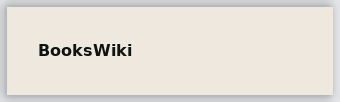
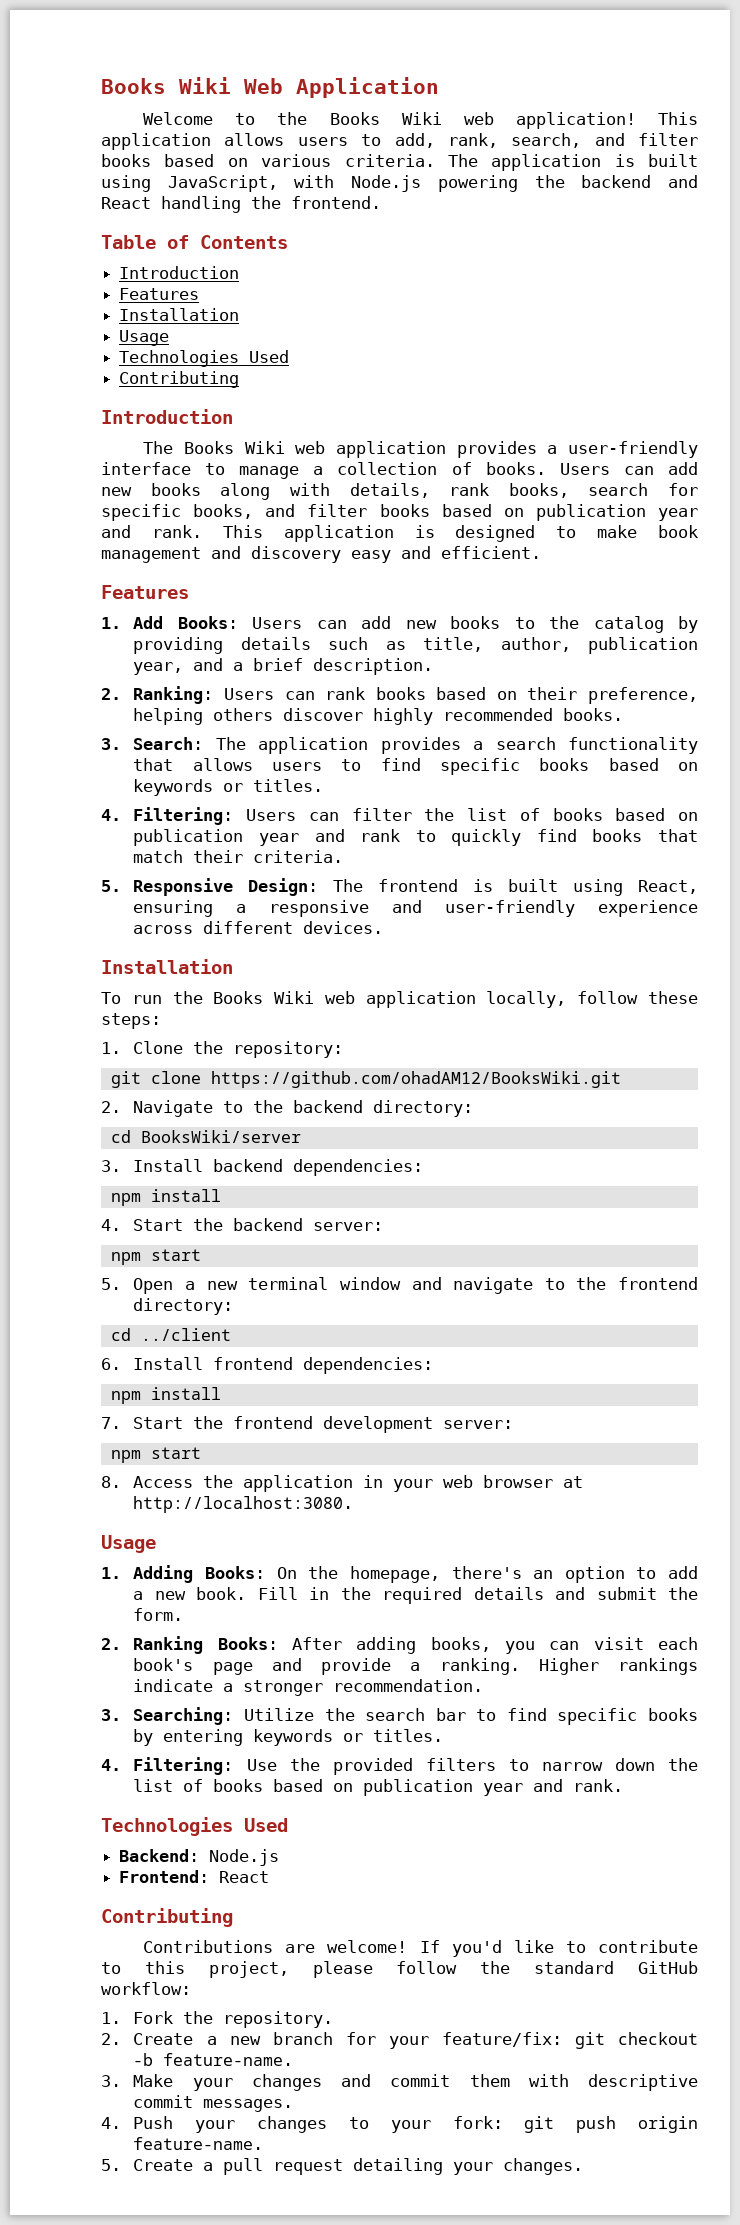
[38,44,132,56] BooksWiki -> [101,77,439,98] [143,112,698,129] [101,133,698,150] [101,154,698,171] [101,175,698,192] [101,196,381,213] [101,235,288,249] [119,266,240,279] [119,288,200,300] [119,308,240,321] [119,330,170,346] [119,350,290,367] [119,371,240,388] [101,409,233,424] [143,441,698,458] [101,462,698,479] [101,483,698,500] [101,504,698,521] [101,525,698,542] [101,546,541,563] [101,585,189,599] [101,616,699,633] [133,637,698,654] [133,658,434,675] [101,686,698,704] [133,708,624,725] [101,737,698,754] [133,758,698,775] [133,779,324,796] [101,807,698,825] [133,829,698,846] [133,850,344,863] [101,878,698,896] [133,900,698,917] [133,921,384,934] [101,959,233,974] [101,991,698,1008] [101,1013,161,1029] [101,1041,344,1058] [110,1071,621,1088] [101,1100,474,1117] [110,1130,301,1143] [101,1159,424,1176] [110,1189,221,1206] [101,1218,384,1231] [110,1249,201,1265] [101,1277,698,1294] [133,1298,234,1315] [110,1328,231,1341] [101,1357,434,1374] [110,1387,221,1404] [101,1416,514,1433] [110,1447,201,1463] [101,1475,584,1492] [133,1496,354,1513] [101,1535,156,1553] [101,1565,698,1583] [133,1587,699,1604] [133,1608,184,1621] [101,1636,698,1654] [133,1658,699,1675] [133,1679,484,1696] [101,1707,698,1725] [133,1729,444,1746] [101,1757,698,1775] [133,1779,624,1796] [101,1817,288,1836] [119,1849,280,1866] [119,1870,270,1883] [101,1908,233,1927] [143,1940,698,1957] [101,1961,698,1978] [101,1982,191,1995] [101,2011,334,2028] [101,2032,698,2049] [133,2053,294,2066] [101,2074,699,2091] [133,2095,294,2112] [101,2116,698,2133] [133,2137,264,2150] [101,2158,584,2175] Books Wiki Web Application // Welcome to the Books Wiki web application! This application allows users to add, rank, search, and filter books based on various criteria. The application is built using JavaScript, with Node.js powering the backend and React handling the frontend. // Table of Contents // Introduction // Features // Installation // Usage // Technologies Used // Contributing // Introduction // The Books Wiki web application provides a user-friendly interface to manage a collection of books. Users can add new books along with details, rank books, search for specific books, and filter books based on publication year and rank. This application is designed to make book management and discovery easy and efficient. // Features // 1. Add Books: Users can add new books to the catalog by providing details such as title, author, publication year, and a brief description. // 2. Ranking: Users can rank books based on their preference, helping others discover highly recommended books. // 3. Search: The application provides a search functionality that allows users to find specific books based on keywords or titles. // 4. Filtering: Users can filter the list of books based on publication year and rank to quickly find books that match their criteria. // 5. Responsive Design: The frontend is built using React, ensuring a responsive and user-friendly experience across different devices. // Installation // To run the Books Wiki web application locally, follow these steps: // 1. Clone the repository: // git clone https://github.com/ohadAM12/BooksWiki.git // 2. Navigate to the backend directory: // cd BooksWiki/server // 3. Install backend dependencies: // npm install // 4. Start the backend server: // npm start // 5. Open a new terminal window and navigate to the frontend directory: // cd ../client // 6. Install frontend dependencies: // npm install // 7. Start the frontend development server: // npm start // 8. Access the application in your web browser at http://localhost:3080. // Usage // 1. Adding Books: On the homepage, there's an option to add a new book. Fill in the required details and submit the form. // 2. Ranking Books: After adding books, you can visit each book's page and provide a ranking. Higher rankings indicate a stronger recommendation. // 3. Searching: Utilize the search bar to find specific books by entering keywords or titles. // 4. Filtering: Use the provided filters to narrow down the list of books based on publication year and rank. // Technologies Used // Backend: Node.js // Frontend: React // Contributing // Contributions are welcome! If you'd like to contribute to this project, please follow the standard GitHub workflow: // 1. Fork the repository. // 2. Create a new branch for your feature/fix: git checkout -b feature-name. // 3. Make your changes and commit them with descriptive commit messages. // 4. Push your changes to your fork: git push origin feature-name. // 5. Create a pull request detailing your changes.

